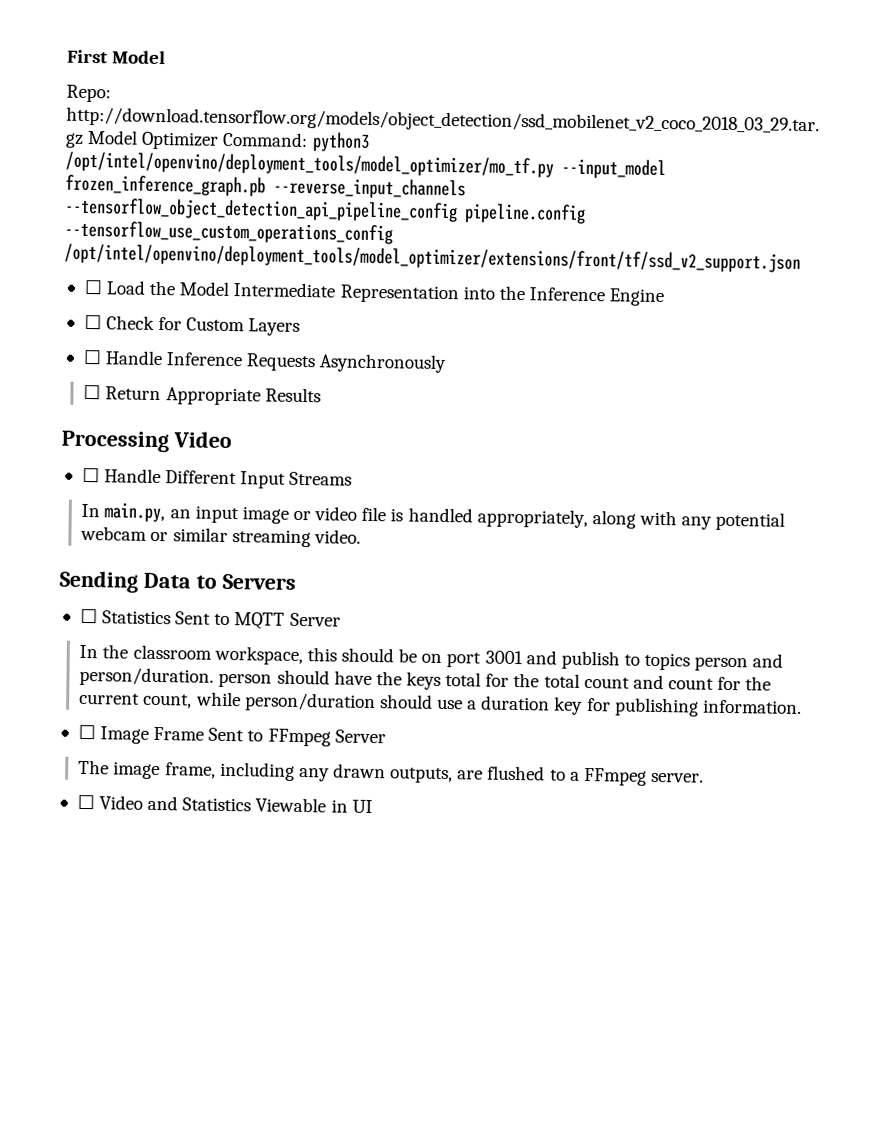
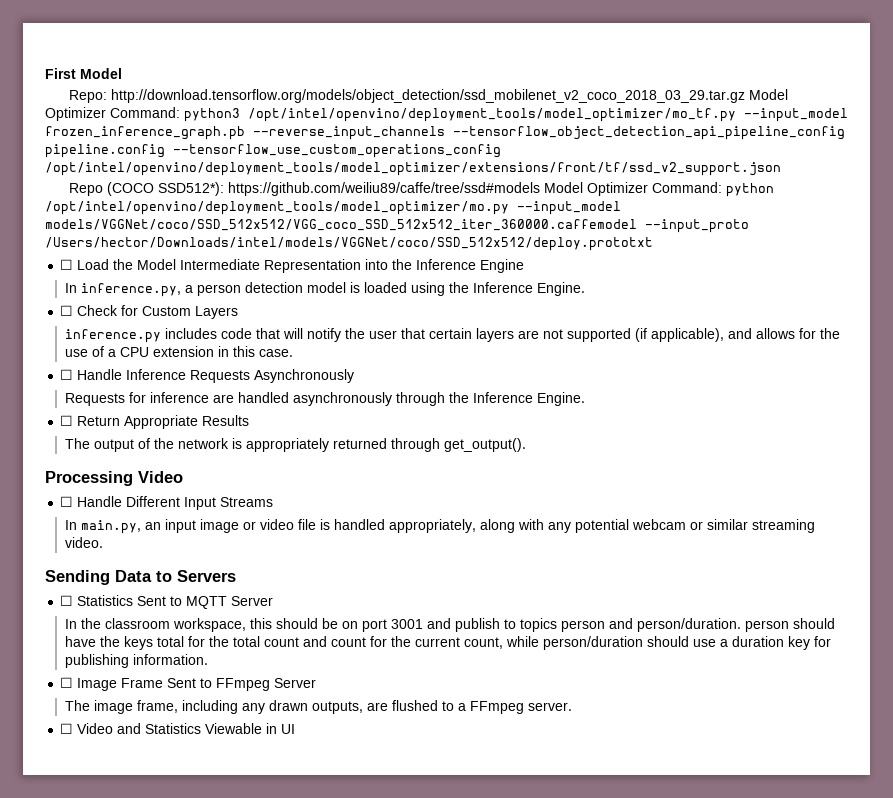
(801, 258) none -> [68,182,774,197] [45,201,621,215] [45,219,749,233] [45,237,653,251] // Repo (COCO SSD512*): https://github.com/weiliu89/caffe/tree/ssd#models Model Optimizer Command: python /opt/intel/openvino/deployment_tools/model_optimizer/mo.py --input_model models/VGGNet/coco/SSD_512x512/VGG_coco_SSD_512x512_iter_360000.caffemodel --input_proto /Users/hector/Downloads/intel/models/VGGNet/coco/SSD_512x512/deploy.prototxt
(665, 297) none -> [64,282,585,297] // In inference.py, a person detection model is loaded using the Inference Engine.
(301, 327) none -> [64,328,840,343] [64,346,293,357] // inference.py includes code that will notify the user that certain layers are not supported (if applicable), and allows for the use of a CPU extension in this case.
[83,384,321,406] ☐ Return Appropriate Results -> [64,392,585,406] [60,415,250,429] [64,438,526,452] Requests for inference are handled asynchronously through the Inference Engine. // ☐ Return Appropriate Results // The output of the network is appropriately returned through get_output().

